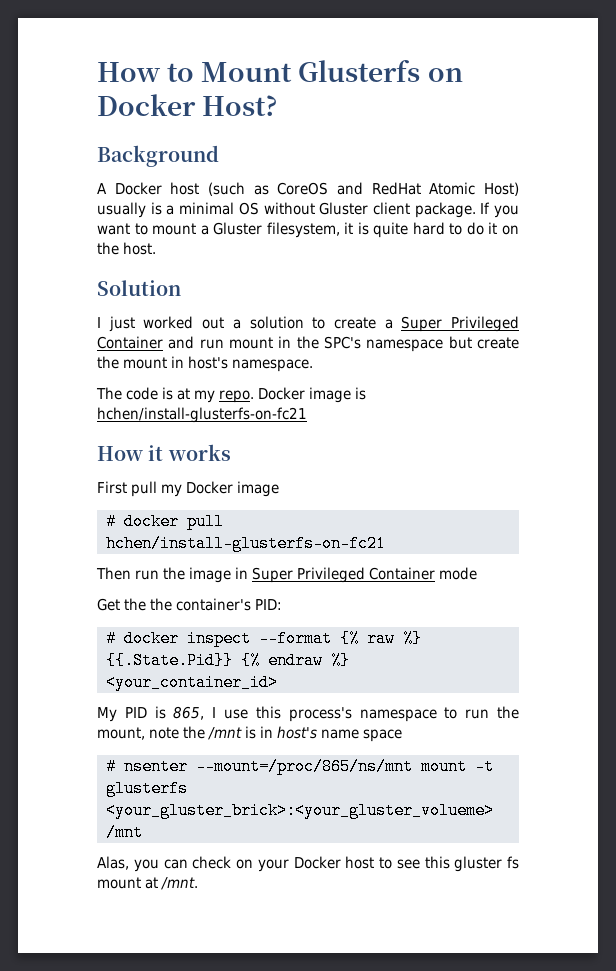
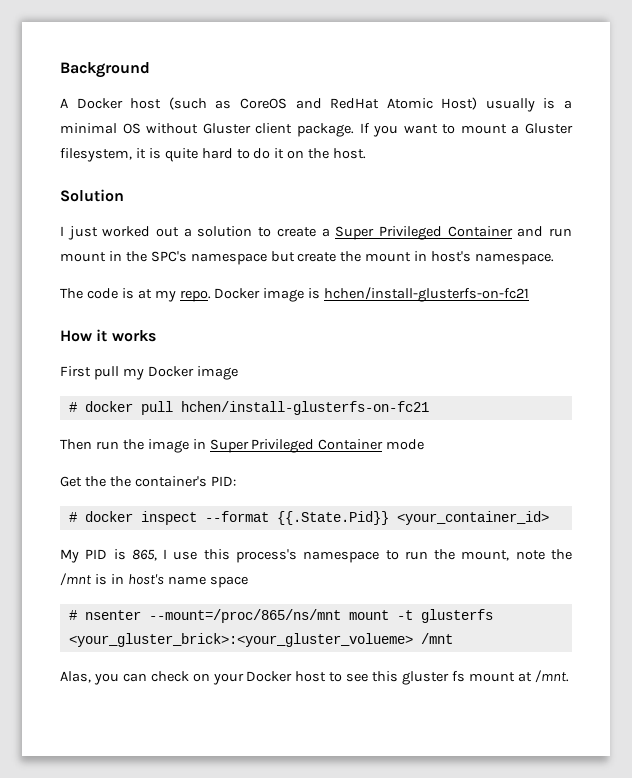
[97,60,463,82] [97,94,279,116] How to Mount Glusterfs on Docker Host? // -> (60, 70) none
[339,630,422,647] [105,652,350,669] {% raw %} {{.State.Pid}} {% endraw %} -> [276,511,389,525] {{.State.Pid}}

